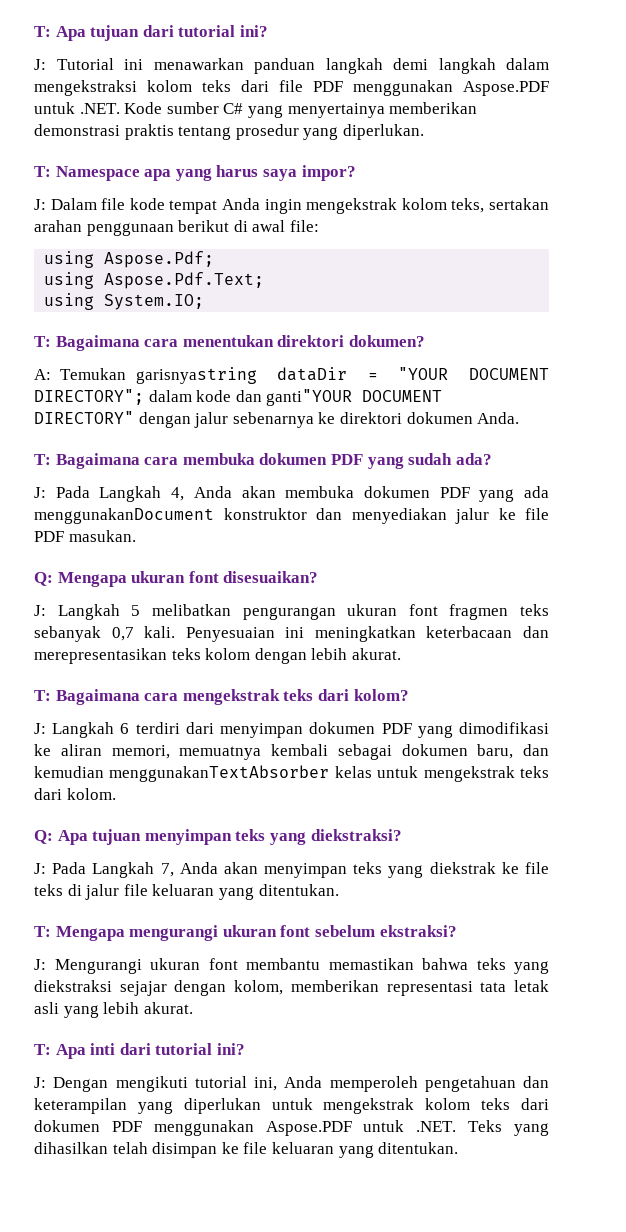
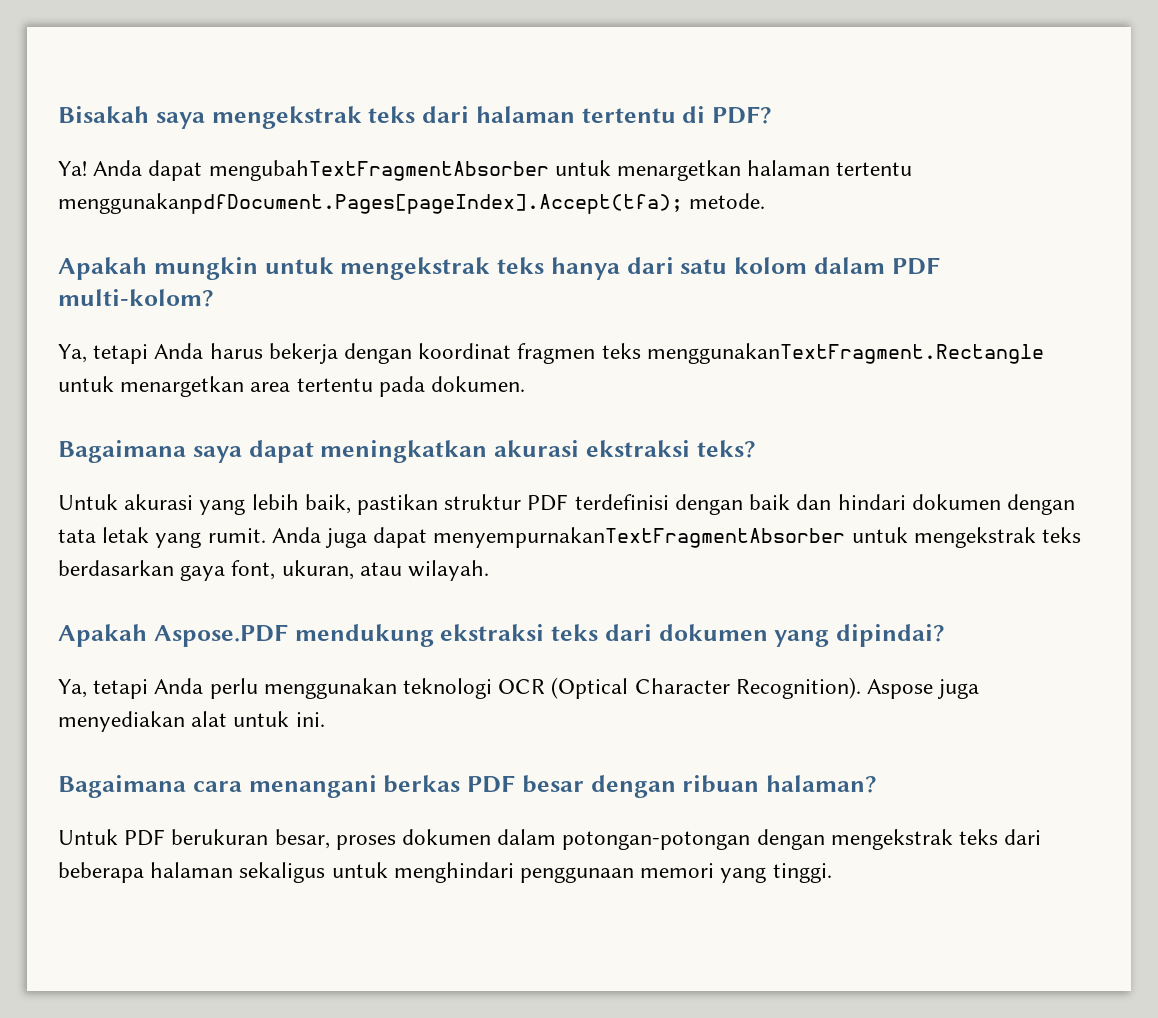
[34,25,268,41] [34,58,549,74] [34,80,549,96] [34,102,478,118] [34,124,424,140] [34,165,356,181] [34,198,550,214] [34,220,319,236] [44,251,215,268] [44,272,265,289] [44,293,205,310] [34,335,425,351] [34,367,549,384] [34,389,443,406] [34,411,520,428] [34,453,492,469] [34,486,549,502] [34,508,549,524] [34,530,136,542] [34,571,319,587] [34,604,549,620] [34,626,549,642] [34,648,401,664] [34,689,409,705] [34,722,549,738] [34,744,549,760] [34,765,549,782] [34,788,116,800] [34,829,402,845] [34,862,549,878] [34,884,339,900] [34,925,457,941] [34,958,549,974] [34,980,549,996] [34,1002,193,1018] [34,1043,245,1059] [34,1076,549,1092] [34,1098,549,1114] [34,1120,549,1136] [34,1142,459,1158] T: Apa tujuan dari tutorial ini? // J: Tutorial ini menawarkan panduan langkah demi langkah dalam mengekstraksi kolom teks dari file PDF menggunakan Aspose.PDF untuk .NET. Kode sumber C# yang menyertainya memberikan demonstrasi praktis tentang prosedur yang diperlukan. // T: Namespace apa yang harus saya impor? // J: Dalam file kode tempat Anda ingin mengekstrak kolom teks, sertakan arahan penggunaan berikut di awal file: // using Aspose.Pdf; // using Aspose.Pdf.Text; // using System.IO; // T: Bagaimana cara menentukan direktori dokumen? // A: Temukan garisnyastring dataDir = "YOUR DOCUMENT DIRECTORY"; dalam kode dan ganti"YOUR DOCUMENT DIRECTORY" dengan jalur sebenarnya ke direktori dokumen Anda. // T: Bagaimana cara membuka dokumen PDF yang sudah ada? // J: Pada Langkah 4, Anda akan membuka dokumen PDF yang ada menggunakanDocument konstruktor dan menyediakan jalur ke file PDF masukan. // Q: Mengapa ukuran font disesuaikan? // J: Langkah 5 melibatkan pengurangan ukuran font fragmen teks sebanyak 0,7 kali. Penyesuaian ini meningkatkan keterbacaan dan merepresentasikan teks kolom dengan lebih akurat. // T: Bagaimana cara mengekstrak teks dari kolom? // J: Langkah 6 terdiri dari menyimpan dokumen PDF yang dimodifikasi ke aliran memori, memuatnya kembali sebagai dokumen baru, dan kemudian menggunakanTextAbsorber kelas untuk mengekstrak teks dari kolom. // Q: Apa tujuan menyimpan teks yang diekstraksi? // J: Pada Langkah 7, Anda akan menyimpan teks yang diekstrak ke file teks di jalur file keluaran yang ditentukan. // T: Mengapa mengurangi ukuran font sebelum ekstraksi? // J: Mengurangi ukuran font membantu memastikan bahwa teks yang diekstraksi sejajar dengan kolom, memberikan representasi tata letak asli yang lebih akurat. // T: Apa inti dari tutorial ini? // J: Dengan mengikuti tutorial ini, Anda memperoleh pengetahuan dan keterampilan yang diperlukan untuk mengekstrak kolom teks dari dokumen PDF menggunakan Aspose.PDF untuk .NET. Teks yang dihasilkan telah disimpan ke file keluaran yang ditentukan. -> [58,106,772,129] [58,160,913,181] [58,193,766,214] [58,257,940,280] [58,289,214,307] [58,343,1044,364] [58,376,526,397] [58,440,756,463] [58,494,1075,515] [58,527,1082,548] [58,560,490,581] [58,624,945,647] [58,677,980,699] [58,711,325,732] [58,775,877,798] [58,829,1042,850] [58,862,832,883] Bisakah saya mengekstrak teks dari halaman tertentu di PDF? // Ya! Anda dapat mengubahTextFragmentAbsorber untuk menargetkan halaman tertentu menggunakanpdfDocument.Pages[pageIndex].Accept(tfa); metode. // Apakah mungkin untuk mengekstrak teks hanya dari satu kolom dalam PDF multi-kolom? // Ya, tetapi Anda harus bekerja dengan koordinat fragmen teks menggunakanTextFragment.Rectangle untuk menargetkan area tertentu pada dokumen. // Bagaimana saya dapat meningkatkan akurasi ekstraksi teks? // Untuk akurasi yang lebih baik, pastikan struktur PDF terdefinisi dengan baik dan hindari dokumen dengan tata letak yang rumit. Anda juga dapat menyempurnakanTextFragmentAbsorber untuk mengekstrak teks berdasarkan gaya font, ukuran, atau wilayah. // Apakah Aspose.PDF mendukung ekstraksi teks dari dokumen yang dipindai? // Ya, tetapi Anda perlu menggunakan teknologi OCR (Optical Character Recognition). Aspose juga menyediakan alat untuk ini. // Bagaimana cara menangani berkas PDF besar dengan ribuan halaman? // Untuk PDF berukuran besar, proses dokumen dalam potongan-potongan dengan mengekstrak teks dari beberapa halaman sekaligus untuk menghindari penggunaan memori yang tinggi.

